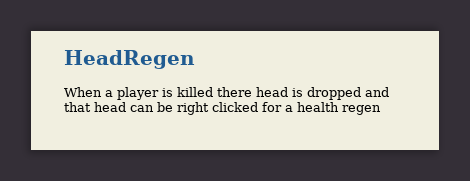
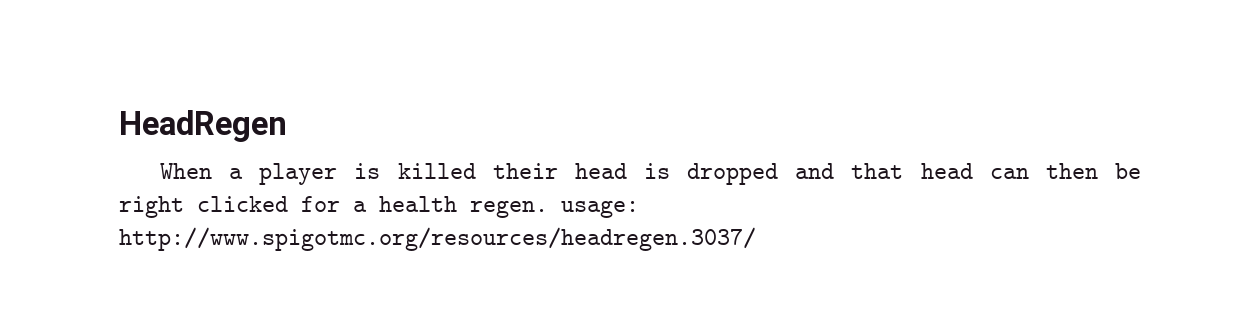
[217,87,252,97] there -> [492,163,558,179] their
(154, 108) none -> [1045,163,1098,179] then
[342,105,381,115] regen -> [470,200,639,218] [119,227,756,251] regen. usage: http://www.spigotmc.org/resources/headregen.3037/

